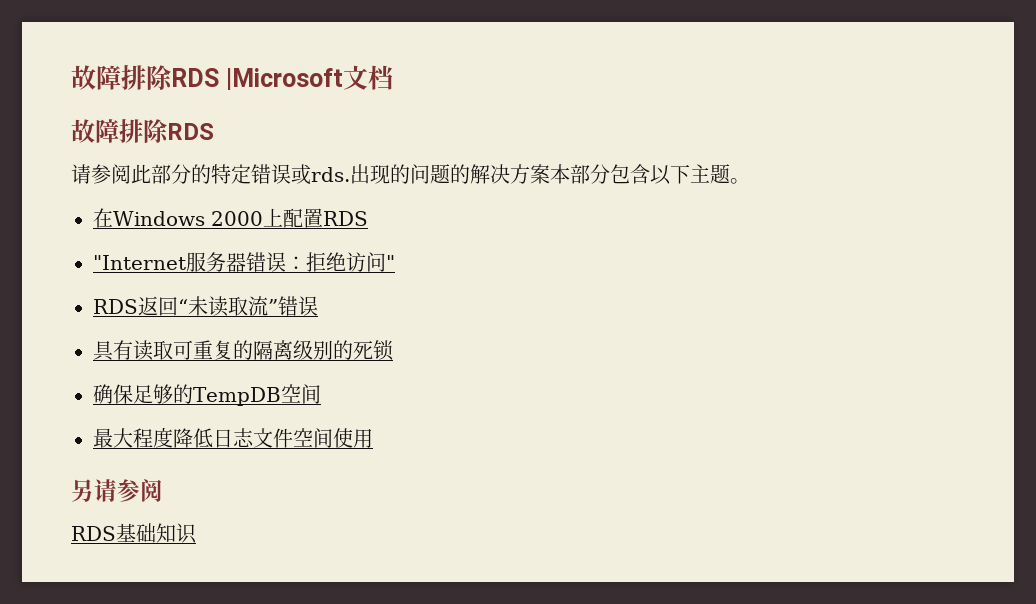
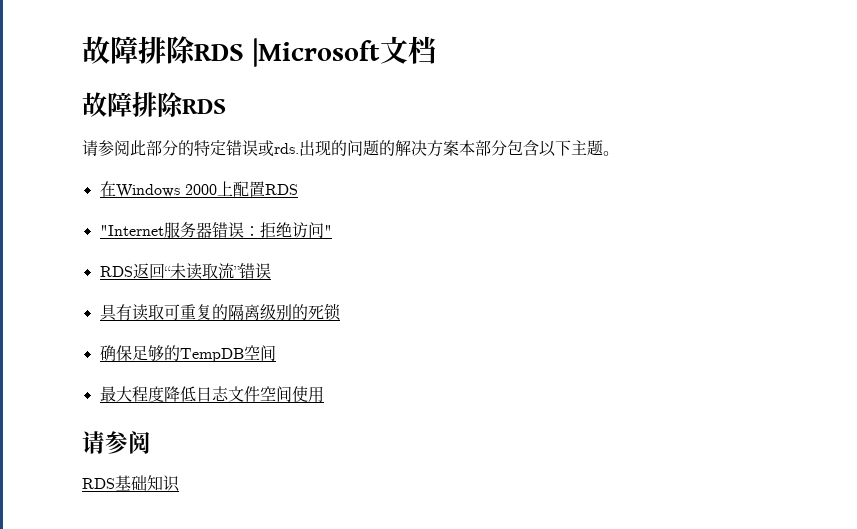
[71,479,94,502] 另 -> (324, 394) none

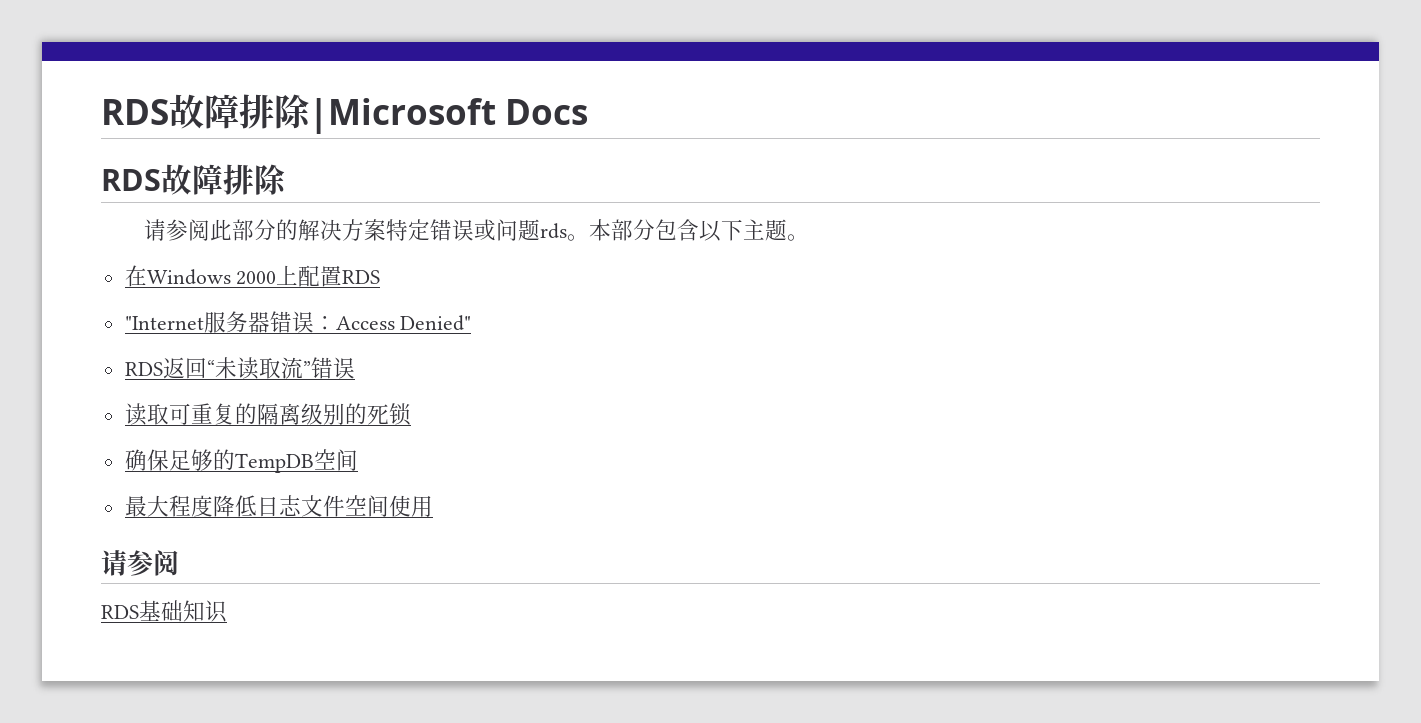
[82,36,436,67] [82,92,226,118] 故障排除RDS |Microsoft文档 // 故障排除RDS -> [101,94,589,134] [101,164,287,195] RDS故障排除|Microsoft Docs // RDS故障排除
(194, 148) none -> [297,219,386,241] 解决方案
[274,140,459,157] rds.出现的问题的解决方案 -> [495,219,589,241] 问题rds。
[259,222,332,238] 拒绝访问" -> [335,315,472,331] Access Denied"
[99,304,132,321] 具有 -> (355, 368) none

